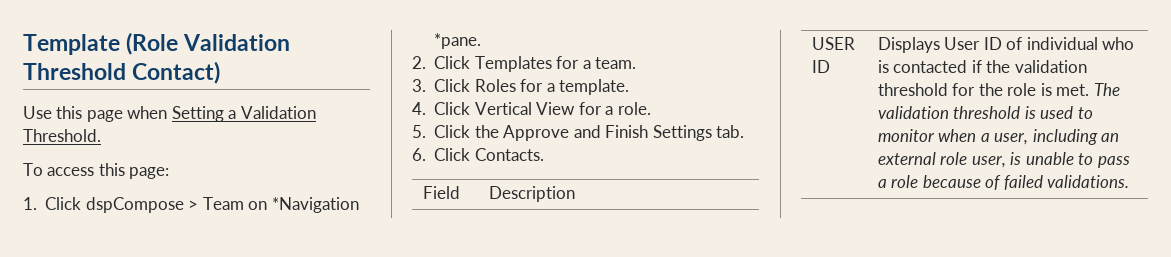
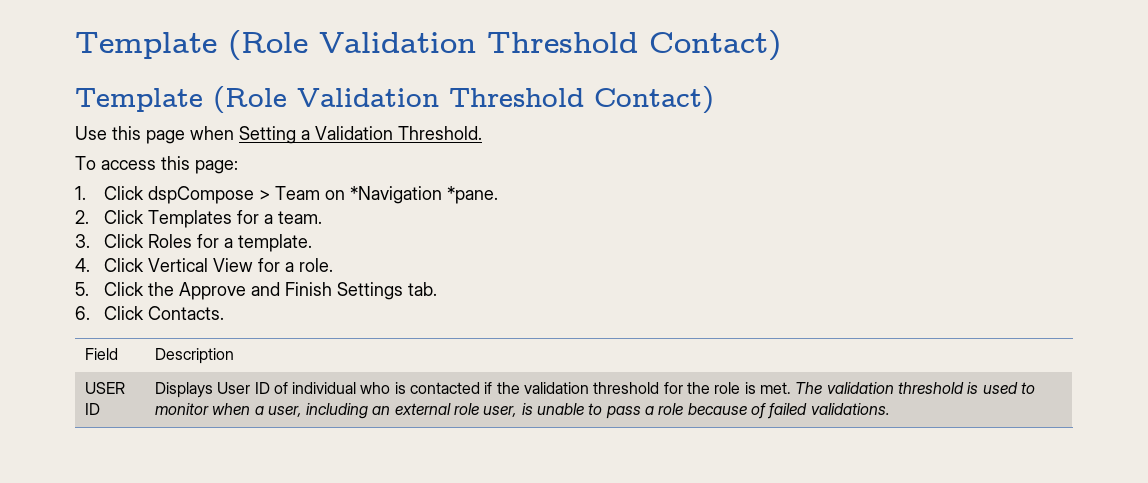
[23,32,291,55] [23,61,221,84] Template (Role Validation Threshold Contact) -> [75,30,781,61] [75,86,714,114] Template (Role Validation Threshold Contact) // Template (Role Validation Threshold Contact)

